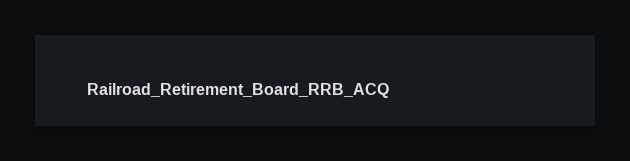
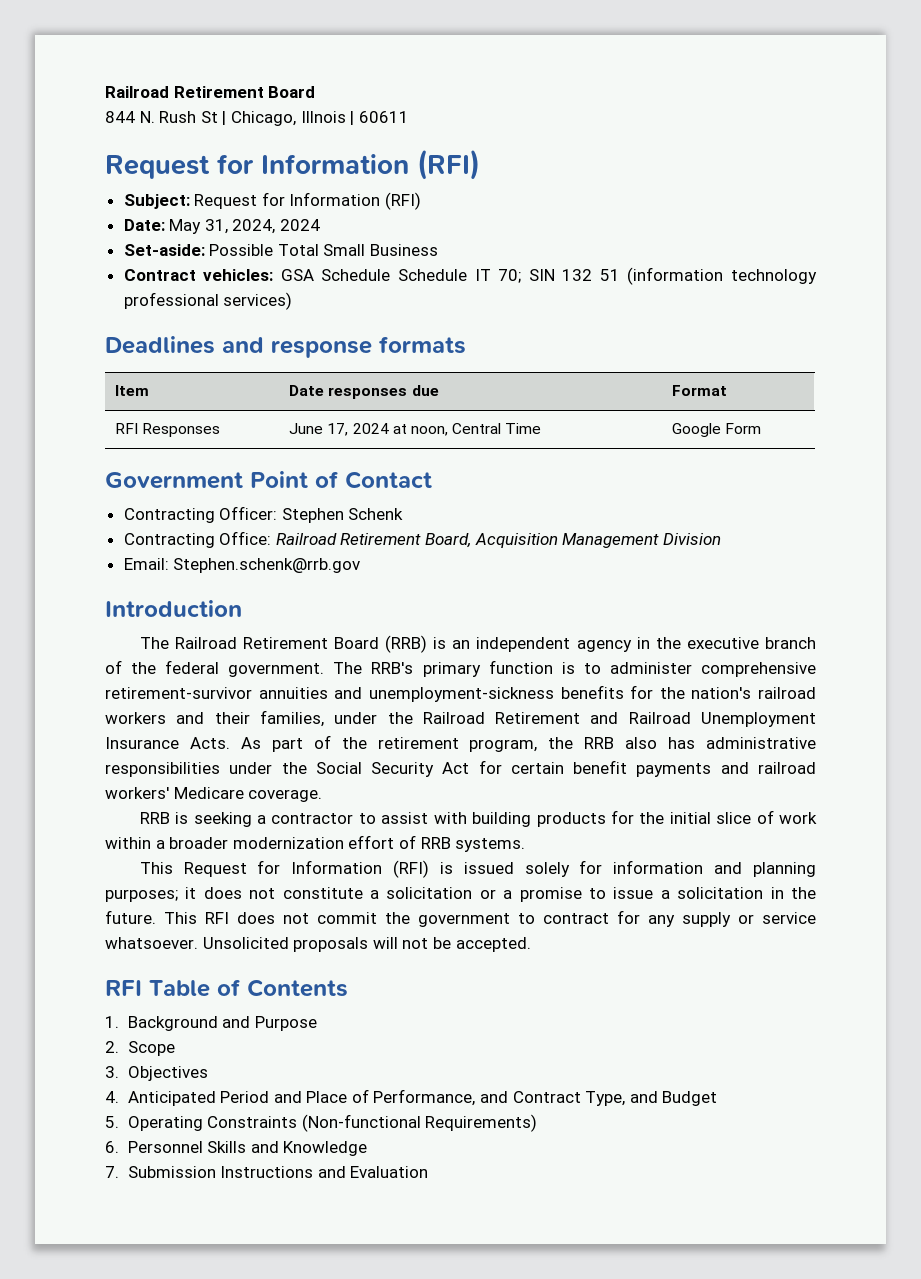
[87,83,389,98] Railroad_Retirement_Board_RRB_ACQ -> [105,86,316,98] [105,111,409,126] [105,149,480,180] [123,192,422,210] [123,219,321,234] [123,244,439,256] [123,267,817,285] [123,292,293,310] [105,336,466,358] [115,385,150,396] [289,385,439,399] [672,385,728,396] [115,423,221,437] [289,423,542,436] [672,423,762,437] [105,471,432,489] [123,506,404,523] [123,531,721,548] [123,558,361,573] [105,600,242,617] [139,635,816,653] [105,660,816,677] [105,685,816,702] [105,710,816,727] [105,735,816,752] [105,760,816,777] [105,787,323,802] [139,810,818,827] [105,835,526,852] [139,860,816,878] [105,887,816,902] [105,910,816,927] [105,937,531,952] [105,979,348,997] [105,1016,317,1031] [105,1041,175,1056] [105,1066,208,1081] [105,1089,718,1106] [105,1114,538,1132] [105,1141,368,1156] [105,1166,429,1178] Railroad Retirement Board // 844 N. Rush St | Chicago, Illnois | 60611 // Request for Information (RFI) // Subject: Request for Information (RFI) // Date: May 31, 2024, 2024 // Set-aside: Possible Total Small Business // Contract vehicles: GSA Schedule Schedule IT 70; SIN 132 51 (information technology professional services) // Deadlines and response formats // Item | Date responses due | Format // RFI Responses | June 17, 2024 at noon, Central Time | Google Form // Government Point of Contact // Contracting Officer: Stephen Schenk // Contracting Office: Railroad Retirement Board, Acquisition Management Division // Email: Stephen.schenk@rrb.gov // Introduction // The Railroad Retirement Board (RRB) is an independent agency in the executive branch of the federal government. The RRB's primary function is to administer comprehensive retirement-survivor annuities and unemployment-sickness benefits for the nation's railroad workers and their families, under the Railroad Retirement and Railroad Unemployment Insurance Acts. As part of the retirement program, the RRB also has administrative responsibilities under the Social Security Act for certain benefit payments and railroad workers' Medicare coverage. // RRB is seeking a contractor to assist with building products for the initial slice of work within a broader modernization effort of RRB systems. // This Request for Information (RFI) is issued solely for information and planning purposes; it does not constitute a solicitation or a promise to issue a solicitation in the future. This RFI does not commit the government to contract for any supply or service whatsoever. Unsolicited proposals will not be accepted. // RFI Table of Contents // 1. Background and Purpose // 2. Scope // 3. Objectives // 4. Anticipated Period and Place of Performance, and Contract Type, and Budget // 5. Operating Constraints (Non-functional Requirements) // 6. Personnel Skills and Knowledge // 7. Submission Instructions and Evaluation

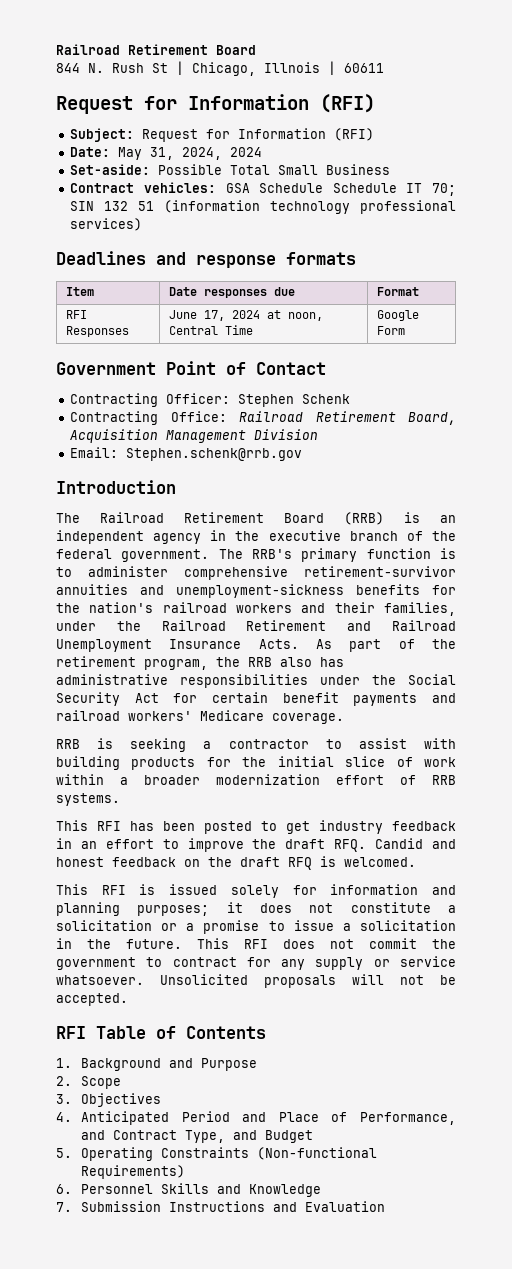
[183,860,430,878] Request for Information (RFI) -> [97,820,456,834] [56,838,457,852] [56,856,416,870] [56,884,126,895] RFI has been posted to get industry feedback in an effort to improve the draft RFQ. Candid and honest feedback on the draft RFQ is welcomed. // This RFI

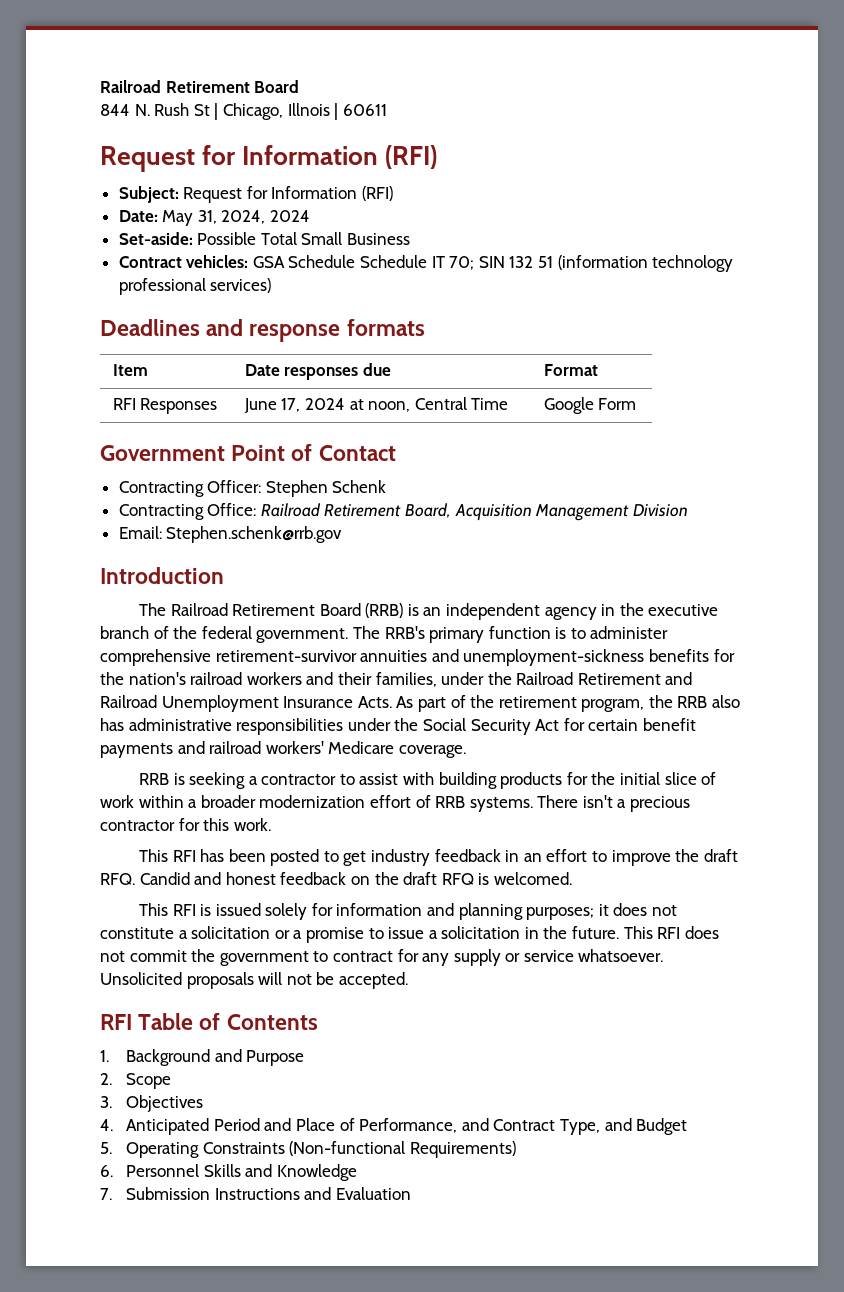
(120, 799) none -> [537,795,691,812] [100,818,271,831] There isn't a precious contractor for this work.

